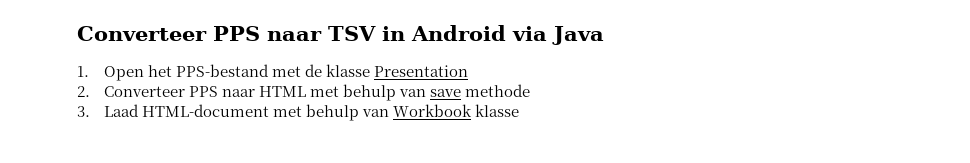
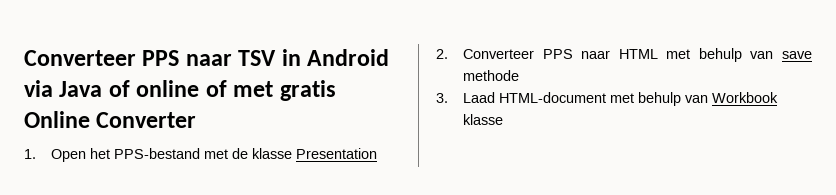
(604, 35) none -> [108,80,336,101] [24,111,197,128] of online of met gratis Online Converter

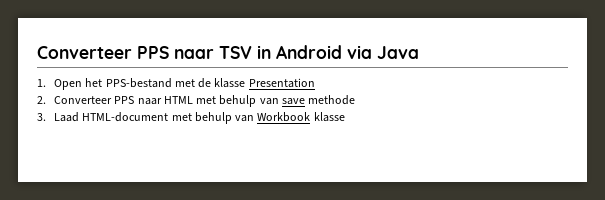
[108,80,336,101] [24,111,197,128] of online of met gratis Online Converter -> (419, 52) none

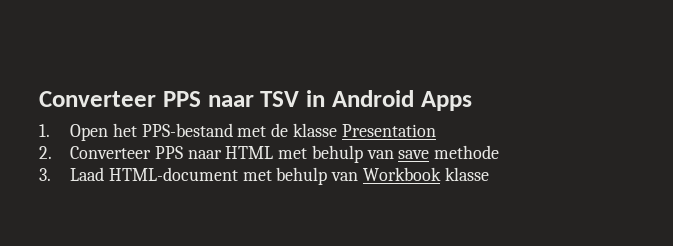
[347,45,419,59] via Java -> [420,91,472,111] Apps

